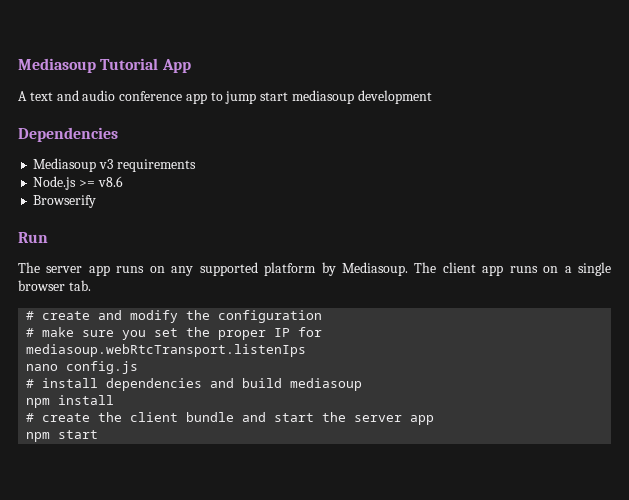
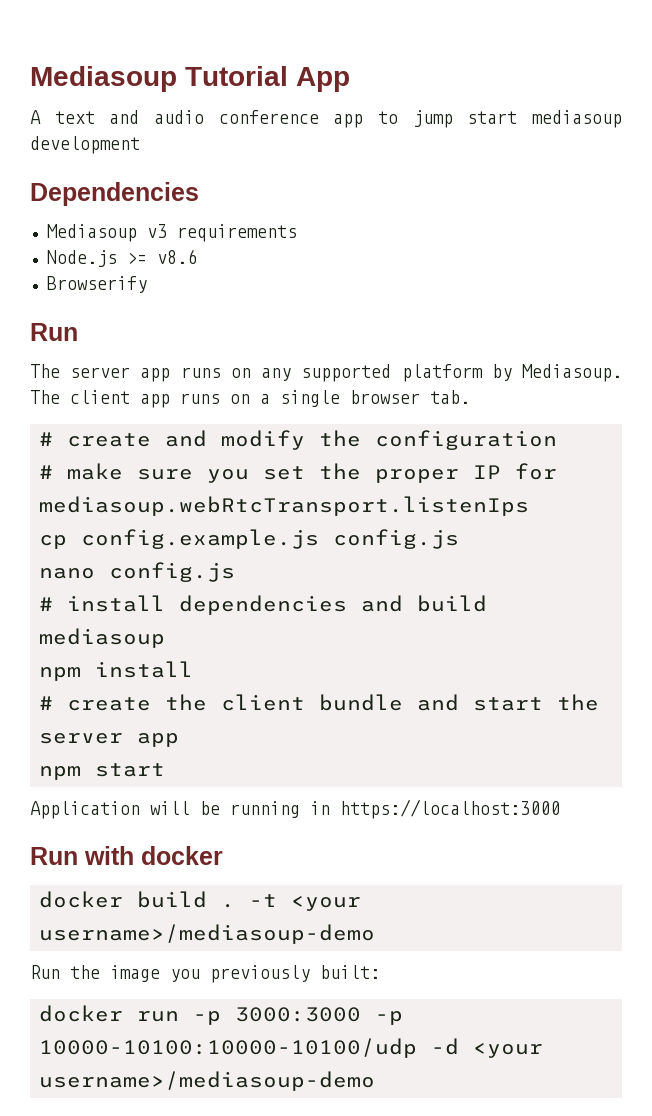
(307, 350) none -> [39,529,459,549] // cp config.example.js config.js
(99, 434) none -> [30,799,560,819] [30,846,223,865] [39,891,361,911] [39,924,375,944] [30,965,380,983] [39,1005,403,1025] [39,1038,543,1058] [39,1071,375,1091] // Application will be running in https://localhost:3000 // Run with docker // docker build . -t <your username>/mediasoup-demo // Run the image you previously built: // docker run -p 3000:3000 -p 10000-10100:10000-10100/udp -d <your username>/mediasoup-demo

